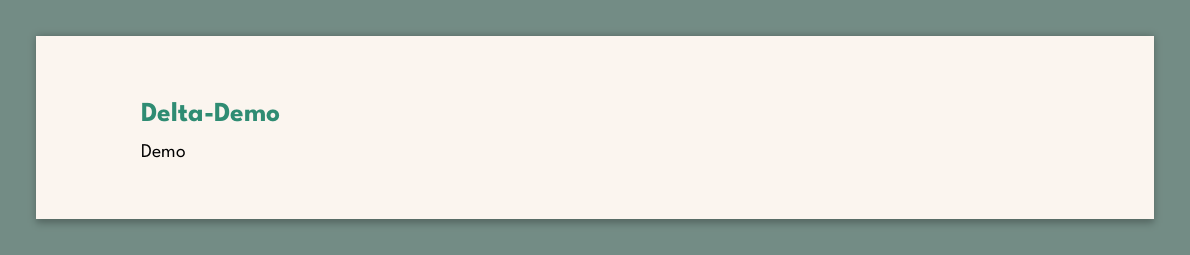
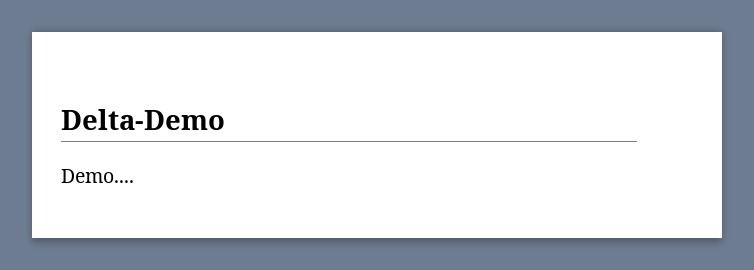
[141,144,186,158] Demo -> [61,169,134,183] Demo....

